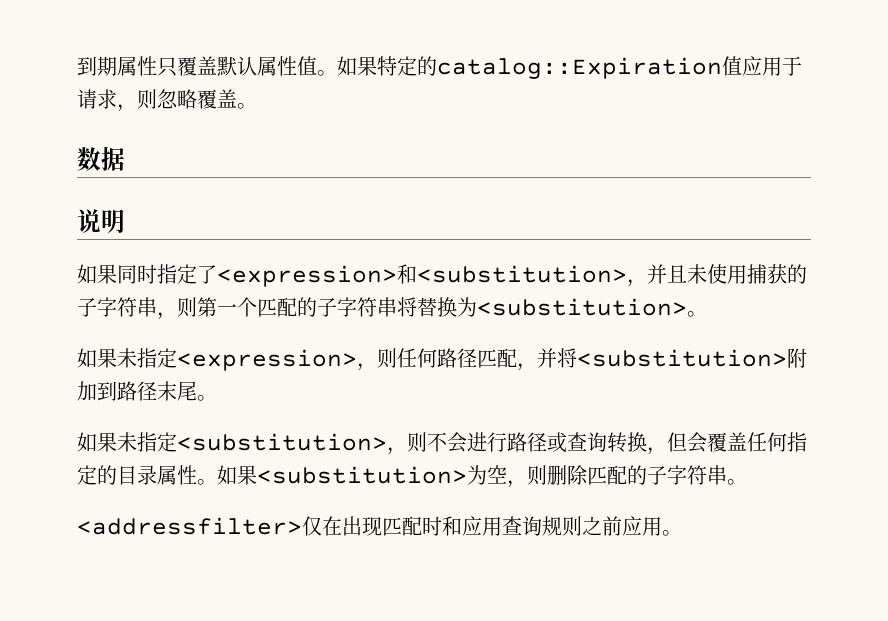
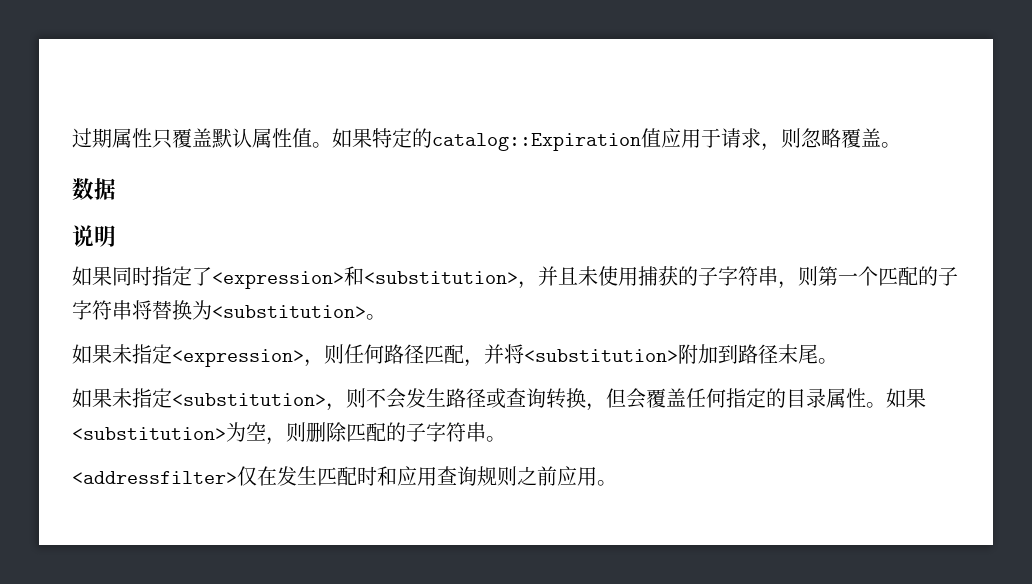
[77,56,97,76] 到 -> [72,128,92,148] 过
[467,432,507,452] 进行 -> [406,388,446,408] 发生
[342,516,382,536] 出现 -> [277,466,317,486] 发生

